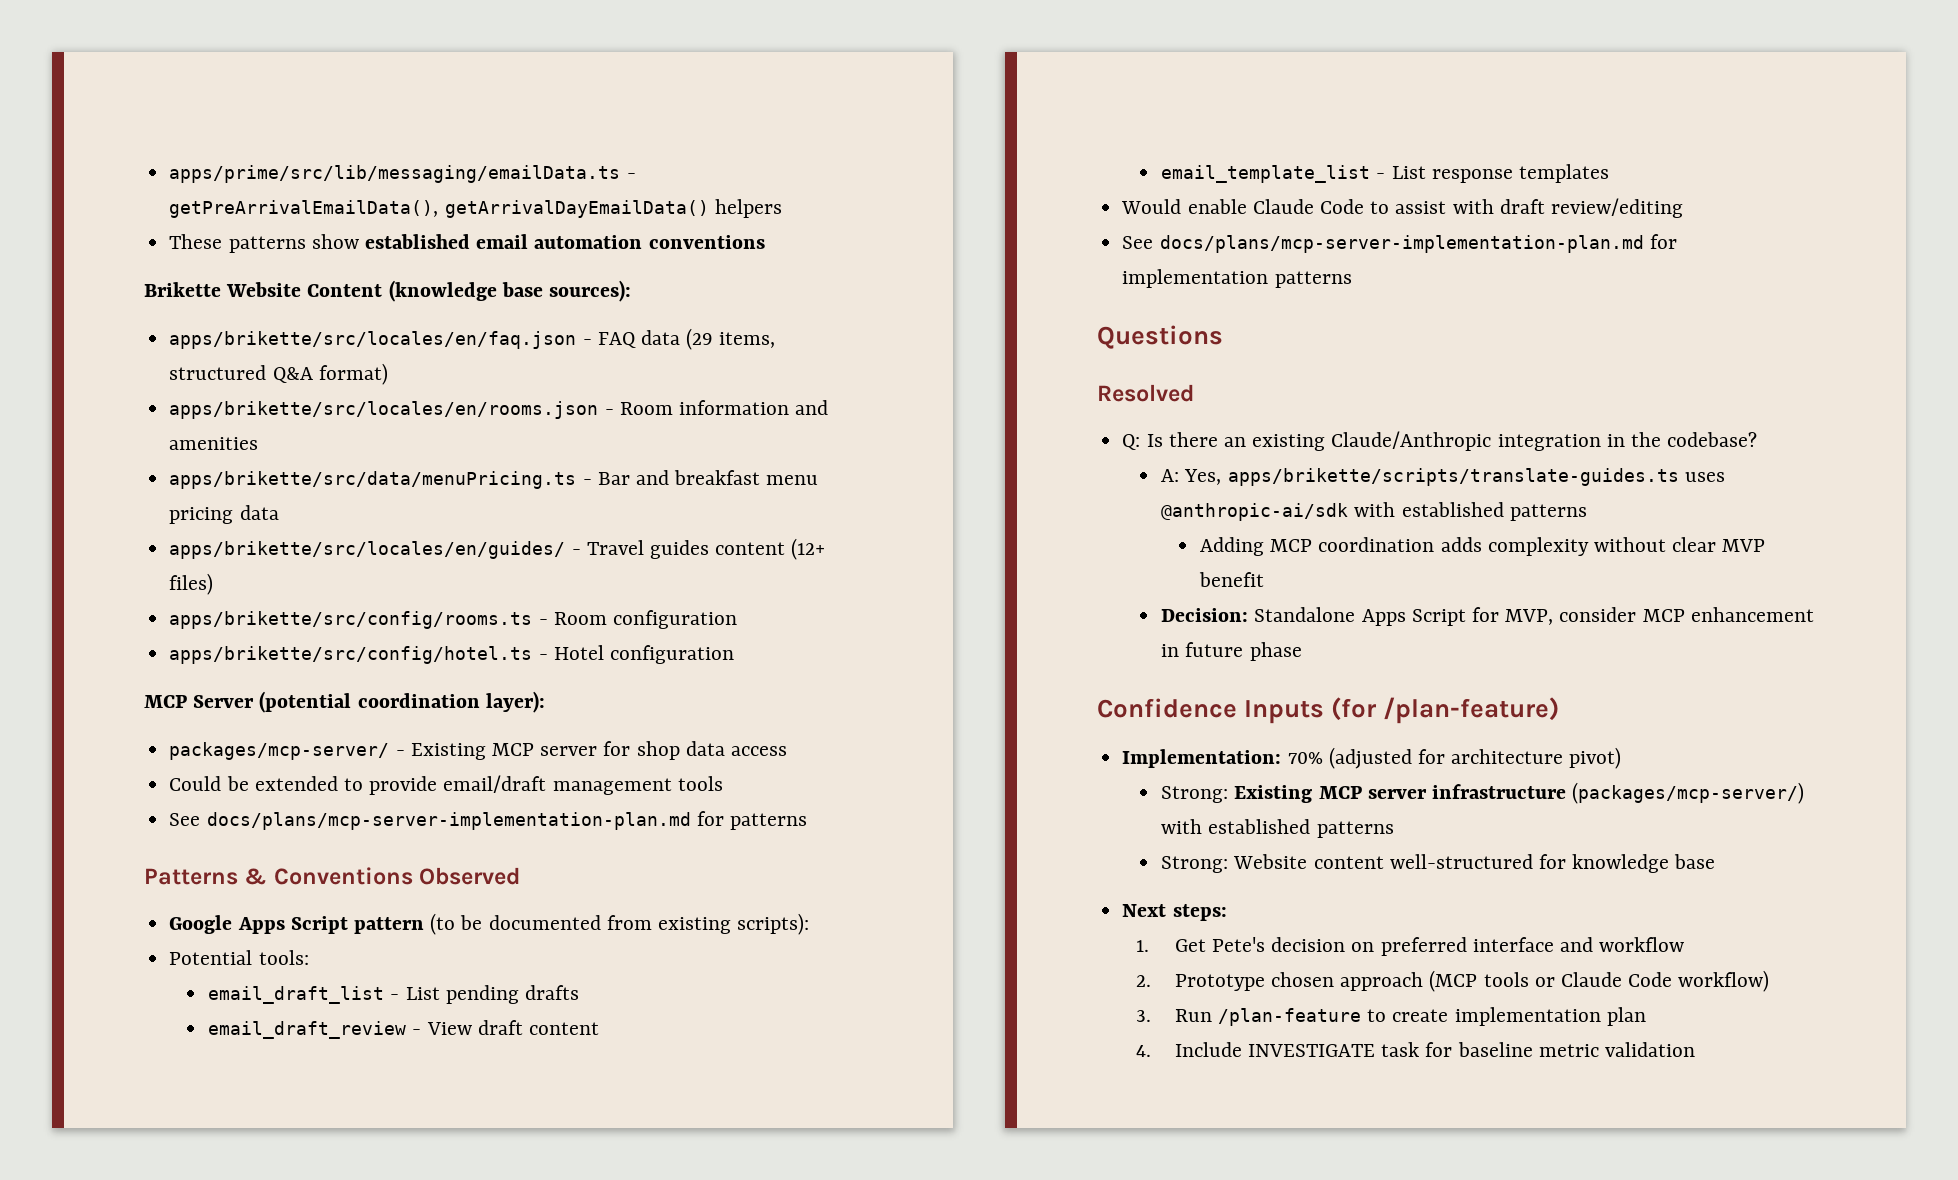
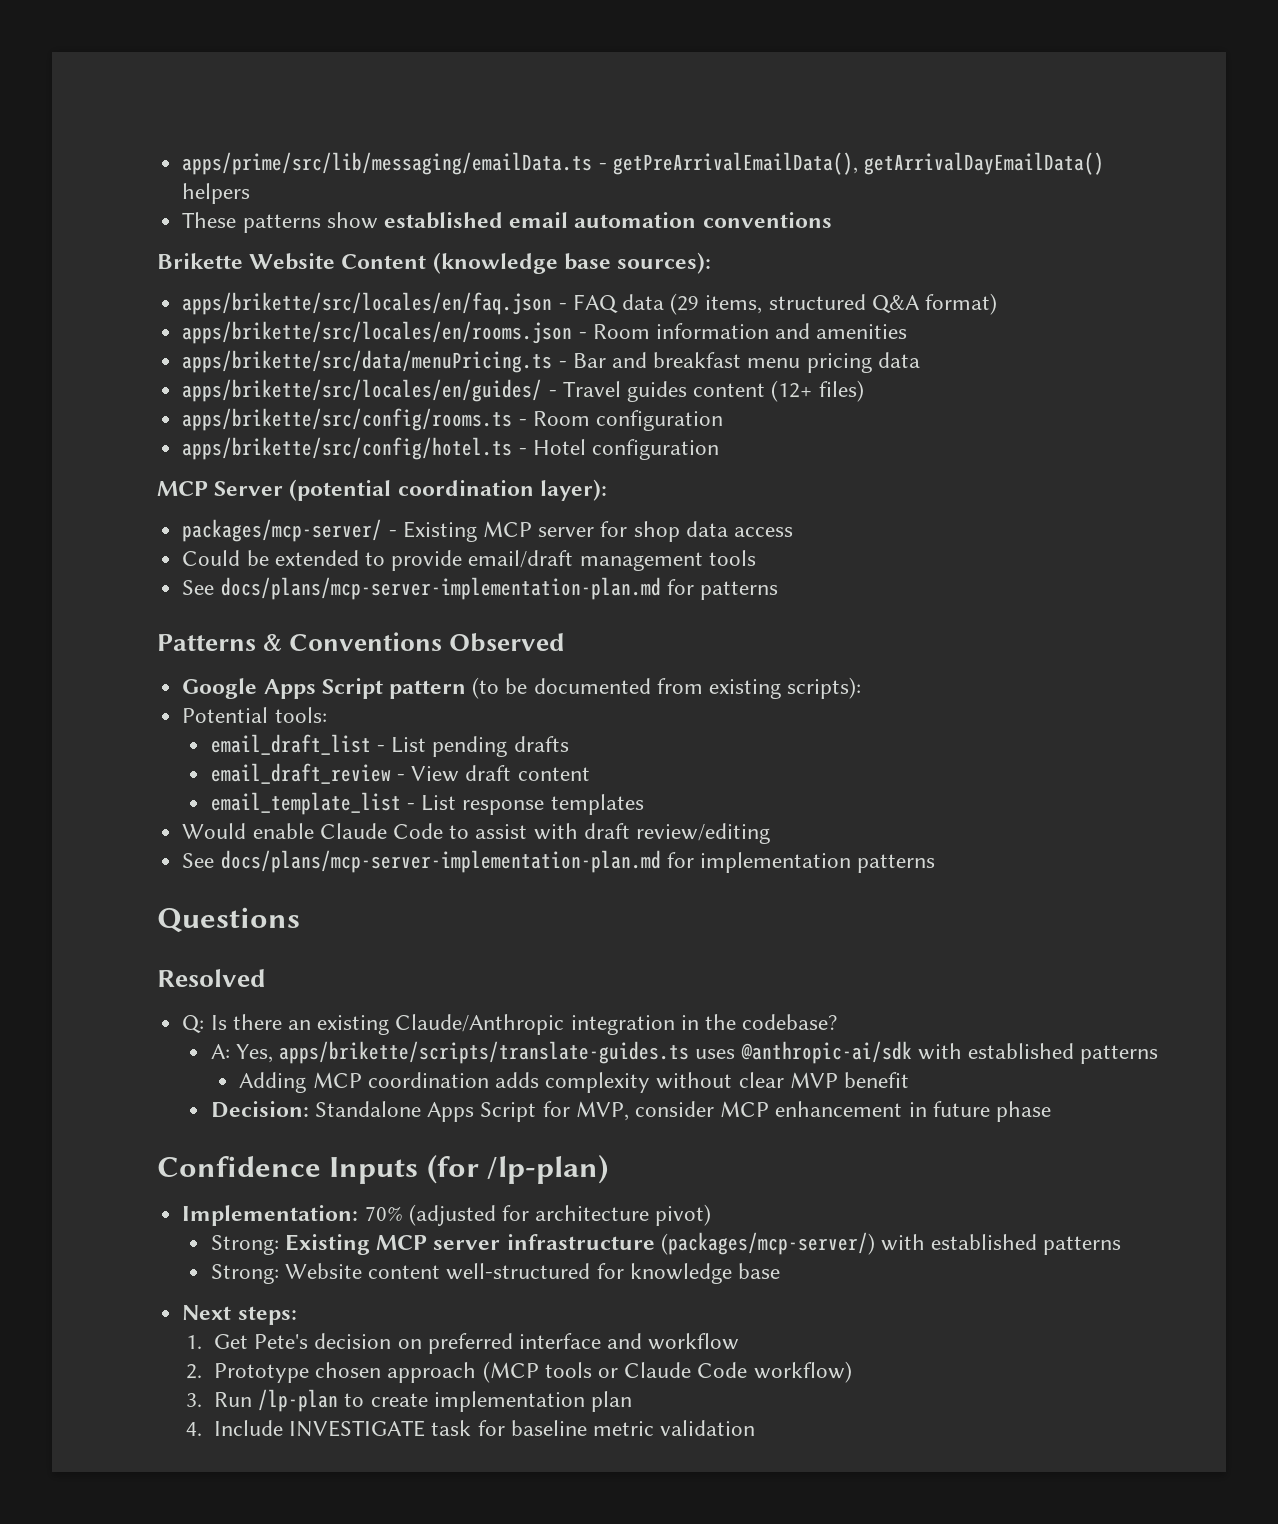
[1383,697,1560,724] /plan-feature) -> [487,1155,609,1184] /lp-plan)
[1217,1008,1361,1026] /plan-feature -> [258,1389,339,1412] /lp-plan

